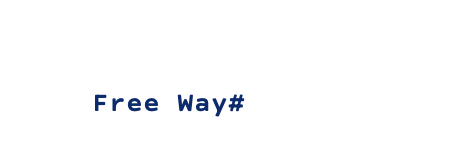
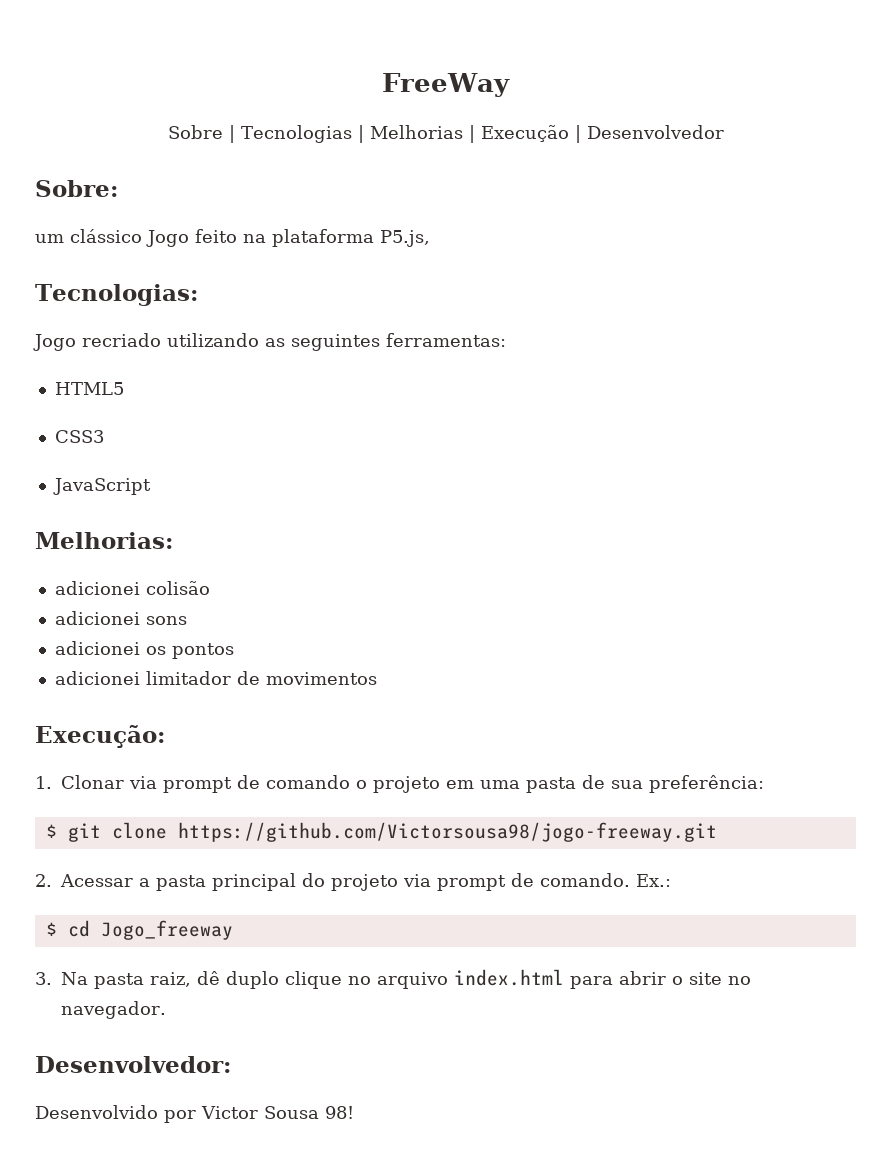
[92,94,245,117] Free Way# -> [382,73,511,97] [167,125,724,143] [35,180,118,197] [35,229,430,247] [35,284,198,306] [33,333,506,351] [54,382,124,395] [54,430,104,443] [52,478,151,495] [35,532,173,549] [54,581,210,595] [54,611,187,625] [54,641,234,659] [54,671,377,685] [35,725,165,748] [35,775,764,793] [45,822,717,842] [35,873,671,891] [45,920,233,940] [35,969,751,989] [61,1001,166,1019] [35,1056,231,1073] [35,1105,354,1123] FreeWay // Sobre | Tecnologias | Melhorias | Execução | Desenvolvedor // Sobre: // um clássico Jogo feito na plataforma P5.js, // Tecnologias: // Jogo recriado utilizando as seguintes ferramentas: // HTML5 // CSS3 // JavaScript // Melhorias: // adicionei colisão // adicionei sons // adicionei os pontos // adicionei limitador de movimentos // Execução: // 1. Clonar via prompt de comando o projeto em uma pasta de sua preferência: // $ git clone https://github.com/Victorsousa98/jogo-freeway.git // 2. Acessar a pasta principal do projeto via prompt de comando. Ex.: // $ cd Jogo_freeway // 3. Na pasta raiz, dê duplo clique no arquivo index.html para abrir o site no navegador. // Desenvolvedor: // Desenvolvido por Victor Sousa 98!

